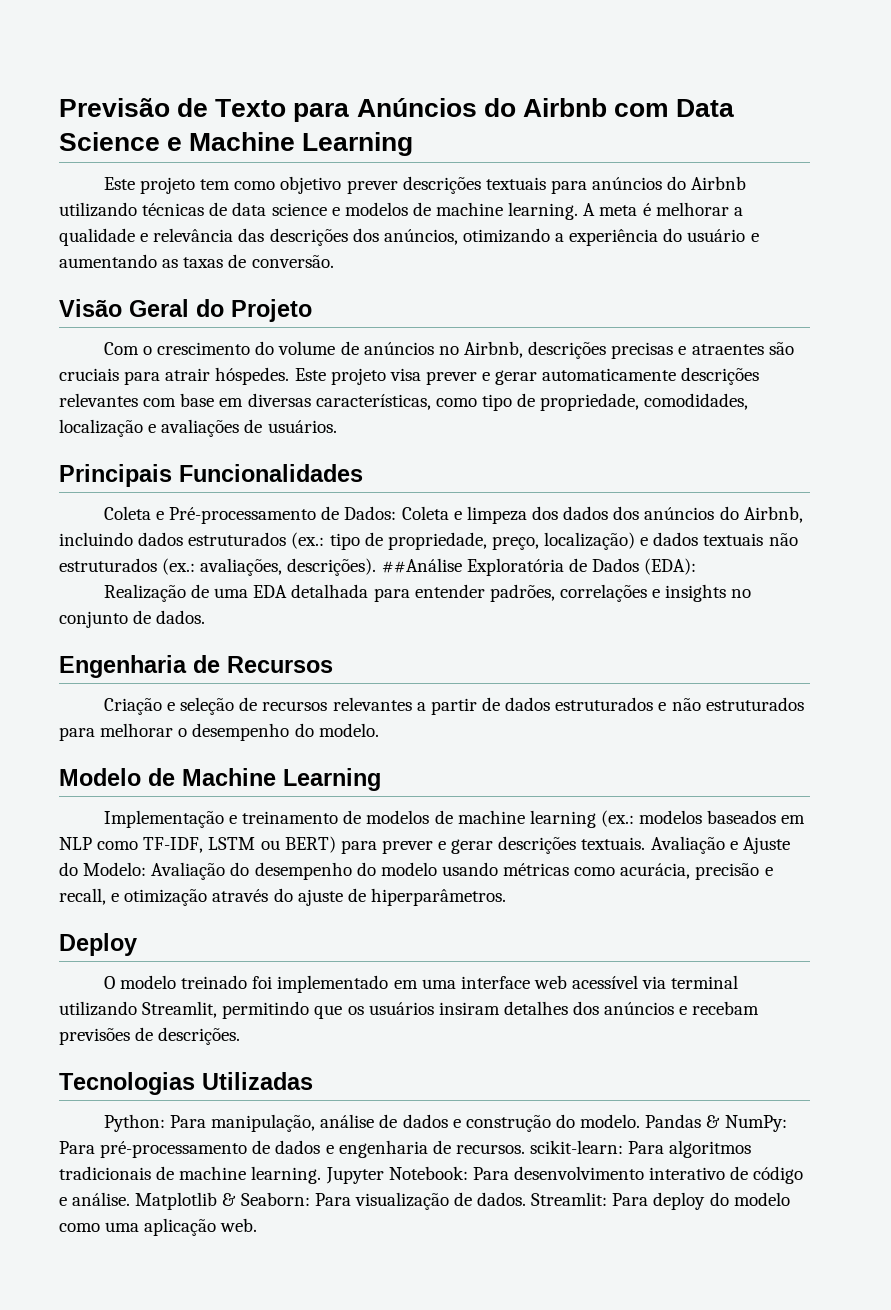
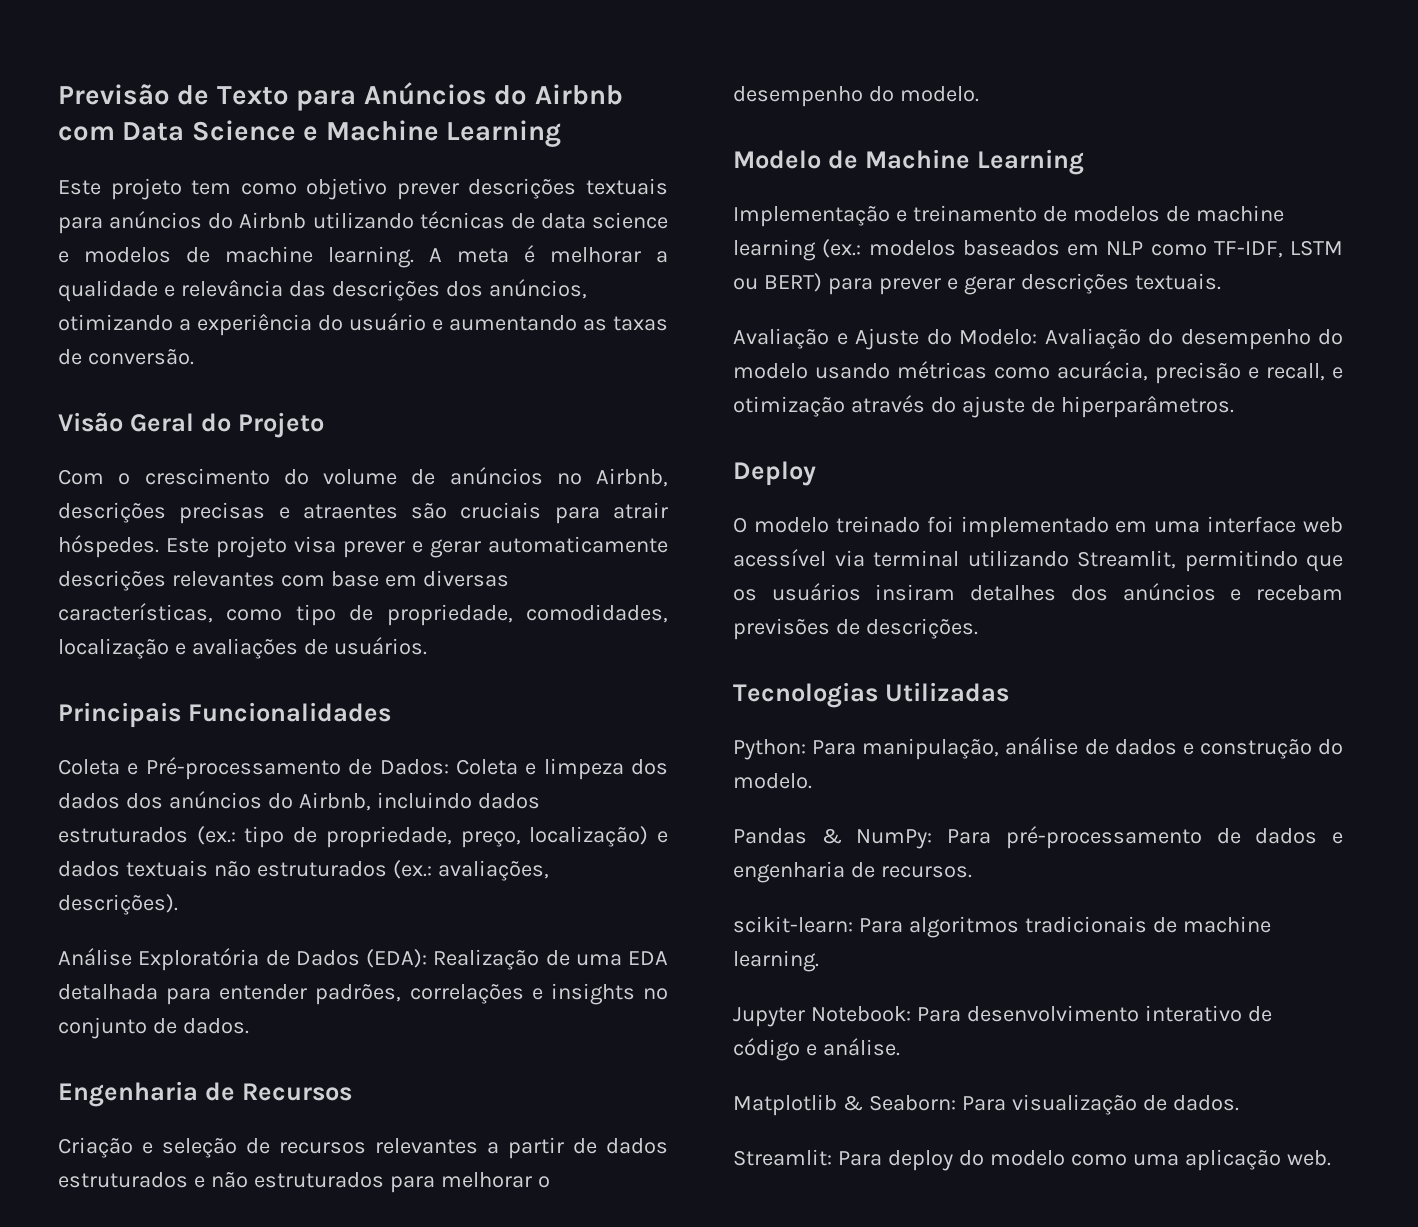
[381,558,462,573] ##Análise -> [58,948,132,966] // Análise
(697, 566) // -> (427, 958) none
(646, 843) none -> (1221, 281) //
(641, 1121) none -> (812, 781) //
(525, 1149) none -> (972, 872) //
(322, 1175) none -> (819, 961) //
(131, 1199) none -> (900, 1047) //
(527, 1199) none -> (1239, 1103) //

